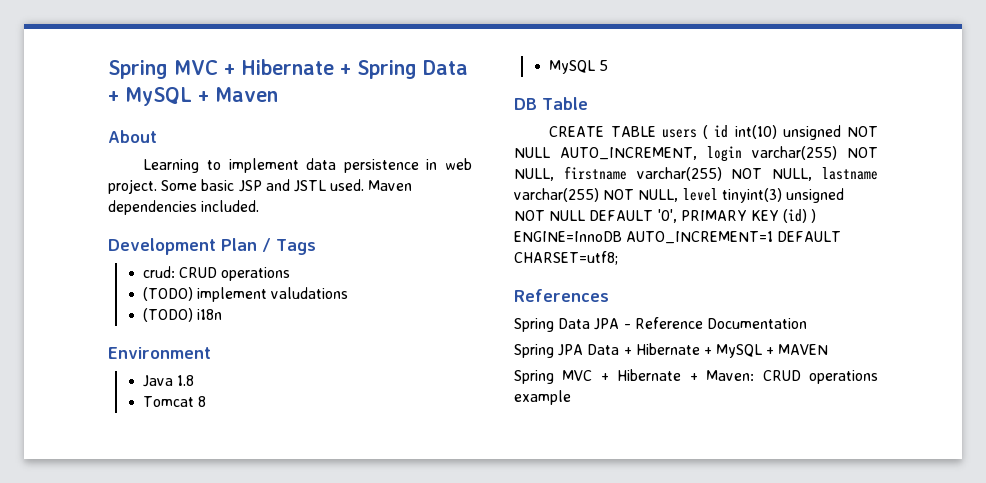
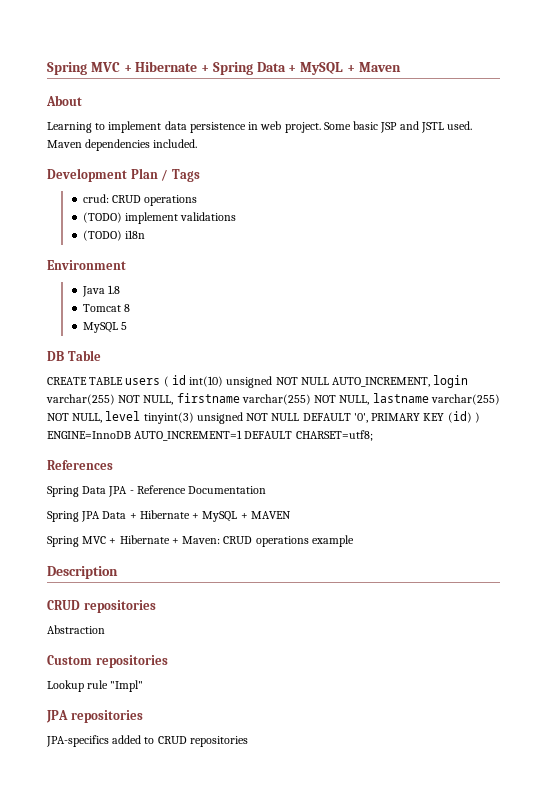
[270,287,348,299] valudations -> [180,212,237,221] validations
(571, 397) none -> [47,566,118,579] [47,600,156,613] [47,625,105,634] [47,655,168,668] [47,680,144,692] [46,710,143,723] [46,735,248,747] // Description // CRUD repositories // Abstraction // Custom repositories // Lookup rule "Impl" // JPA repositories // JPA-specifics added to CRUD repositories

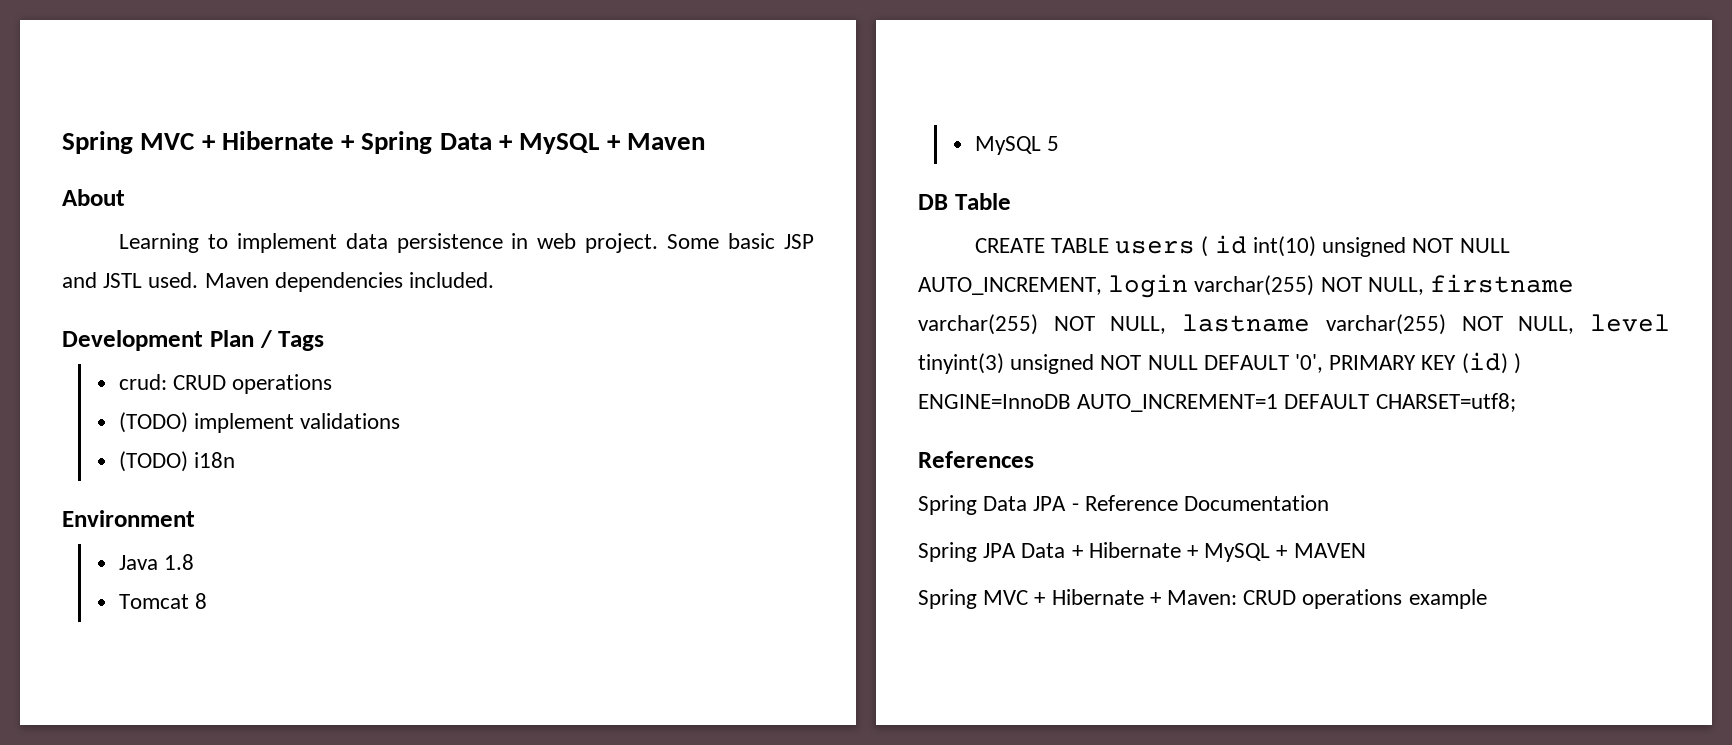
[47,566,118,579] [47,600,156,613] [47,625,105,634] [47,655,168,668] [47,680,144,692] [46,710,143,723] [46,735,248,747] // Description // CRUD repositories // Abstraction // Custom repositories // Lookup rule "Impl" // JPA repositories // JPA-specifics added to CRUD repositories -> (1487, 599) none

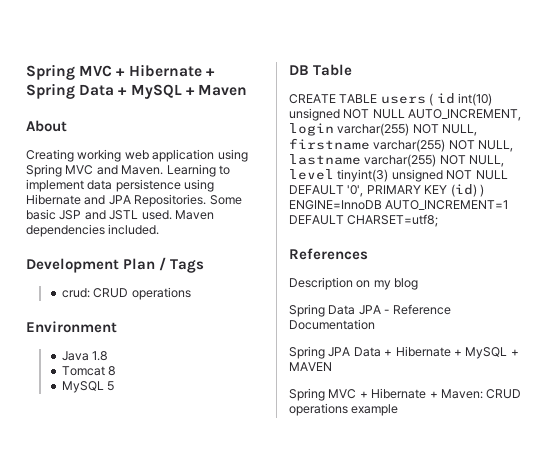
(125, 197) none -> [26,149,248,162] [26,164,164,177] Creating working web application using Spring MVC and Maven.
[511,233,659,253] in web project. -> [184,179,215,192] [26,194,207,207] using Hibernate and JPA Repositories.
[118,412,401,433] [118,451,236,472] // (TODO) implement validations // (TODO) i18n -> (191, 293) none
(1034, 459) none -> [289,277,419,290] // Description on my blog

